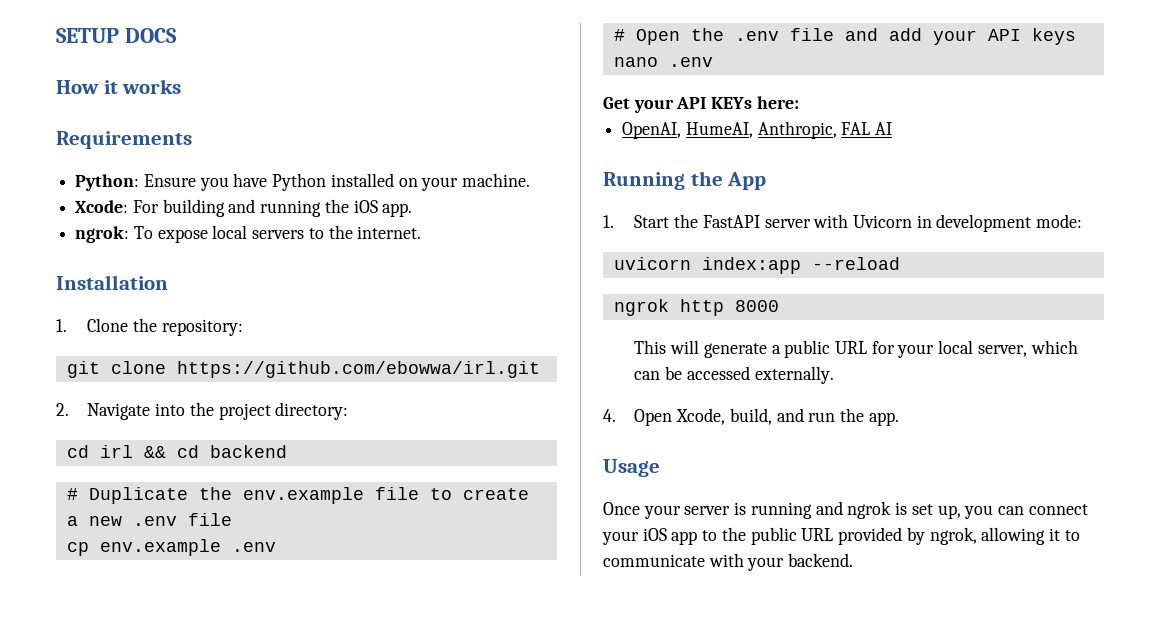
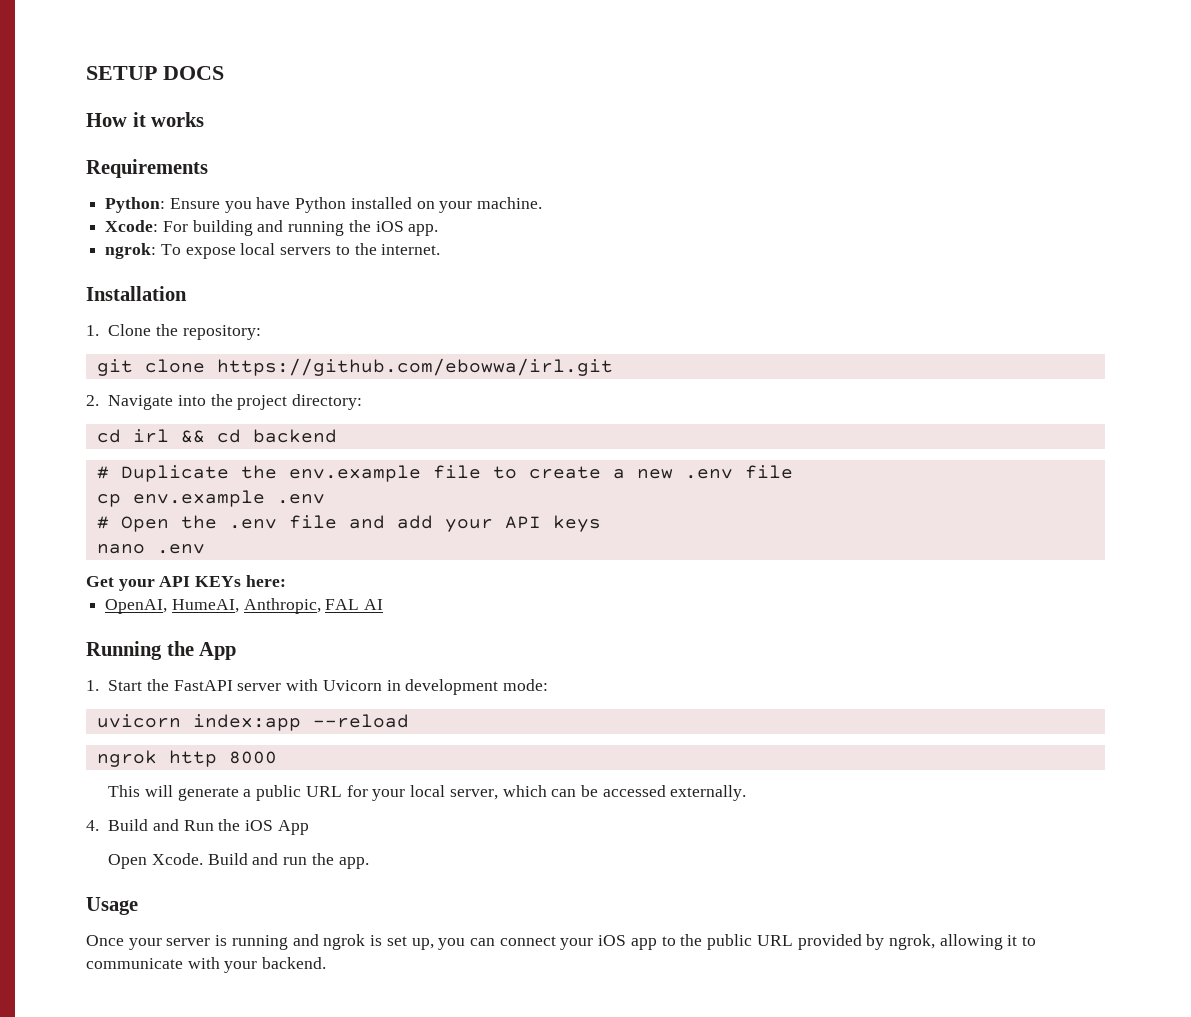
[634,408,772,426] Open Xcode, build, -> [108,819,309,835] [108,853,248,869] Build and Run the iOS App // Open Xcode. Build

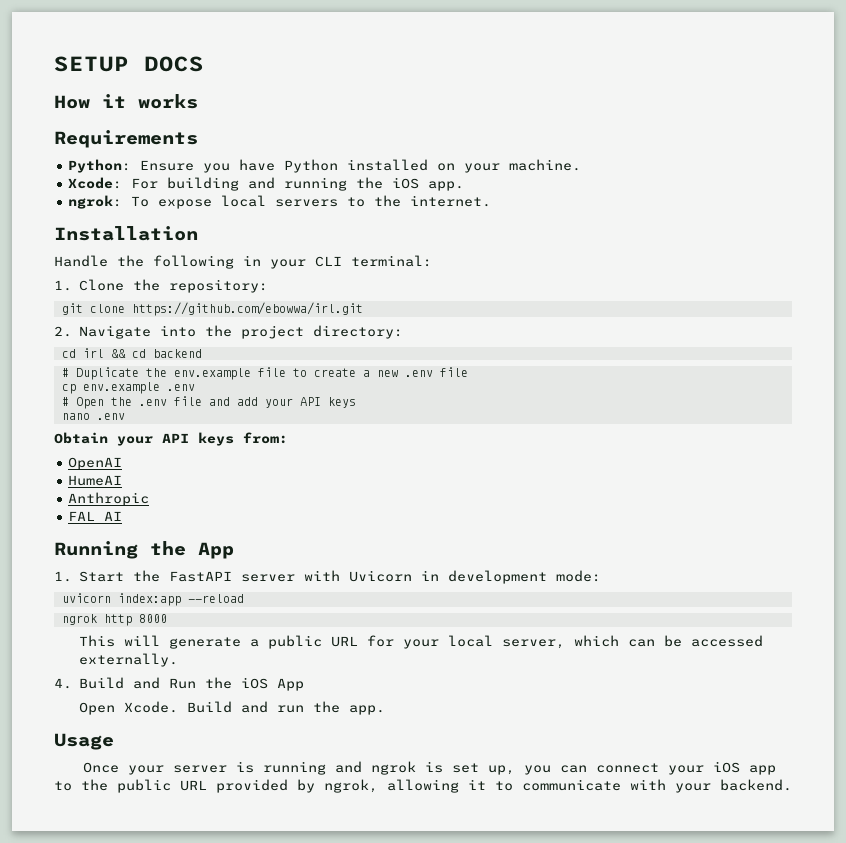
(187, 293) none -> [54,255,432,269] // Handle the following in your CLI terminal:
[86,575,286,591] [105,598,321,614] Get your API KEYs here: // OpenAI, HumeAI, Anthropic, -> [54,432,288,446] [68,457,123,470] [68,475,123,486] [68,492,150,506] Obtain your API keys from: // OpenAI // HumeAI // Anthropic //

